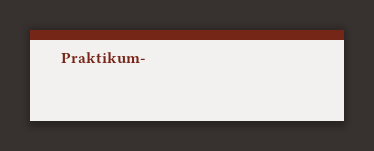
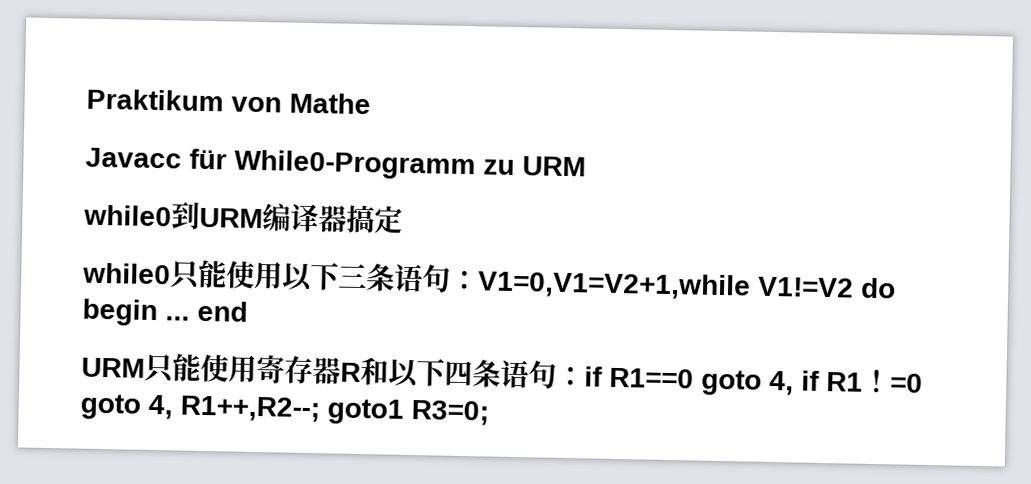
[61,52,146,63] Praktikum- -> [86,88,371,115] [85,147,586,181] [83,201,403,234] [82,259,896,301] [82,298,248,327] [81,353,923,396] [80,393,489,426] Praktikum von Mathe // Javacc für While0-Programm zu URM // while0到URM编译器搞定 // while0只能使用以下三条语句：V1=0,V1=V2+1,while V1!=V2 do begin ... end // URM只能使用寄存器R和以下四条语句：if R1==0 goto 4, if R1！=0 goto 4, R1++,R2--; goto1 R3=0;

